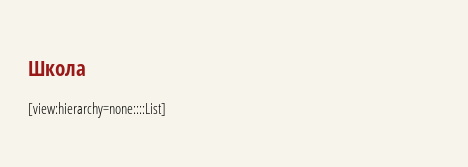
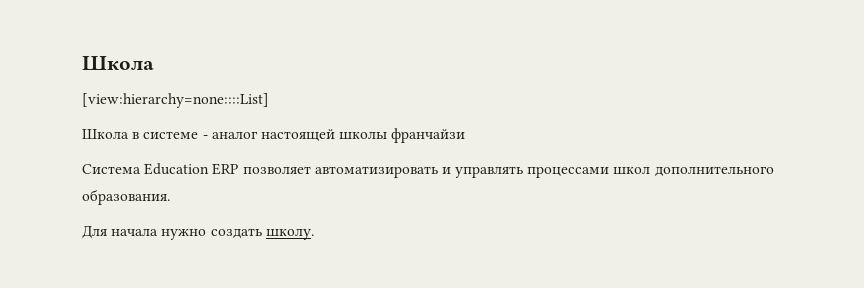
(166, 110) none -> [82,128,466,143] [82,163,774,178] [82,189,170,205] [82,225,314,240] // Школа в системе - аналог настоящей школы франчайзи // Система Education ERP позволяет автоматизировать и управлять процессами школ дополнительного образования. // Для начала нужно создать школу.

